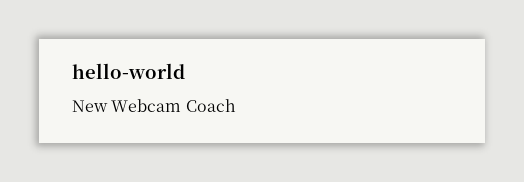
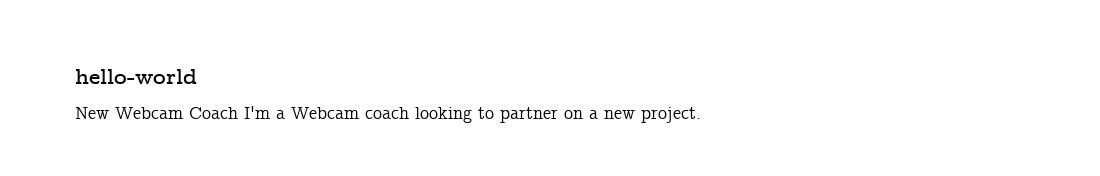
(236, 105) none -> [244,106,701,123] I'm a Webcam coach looking to partner on a new project.

